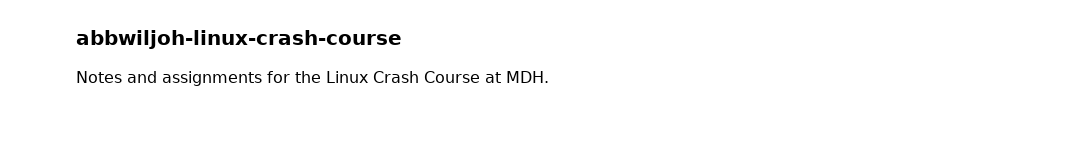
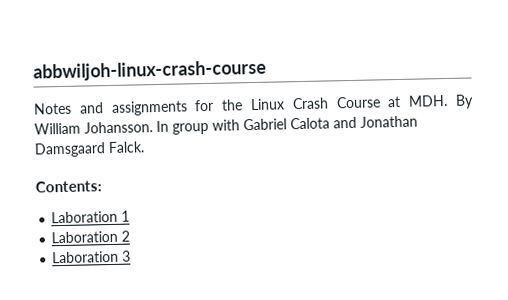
(549, 77) none -> [455,94,475,109] [34,115,418,135] [34,141,145,158] [35,180,102,193] [51,210,131,224] [51,230,131,244] [52,250,132,264] By William Johansson. In group with Gabriel Calota and Jonathan Damsgaard Falck. // Contents: // Laboration 1 // Laboration 2 // Laboration 3

